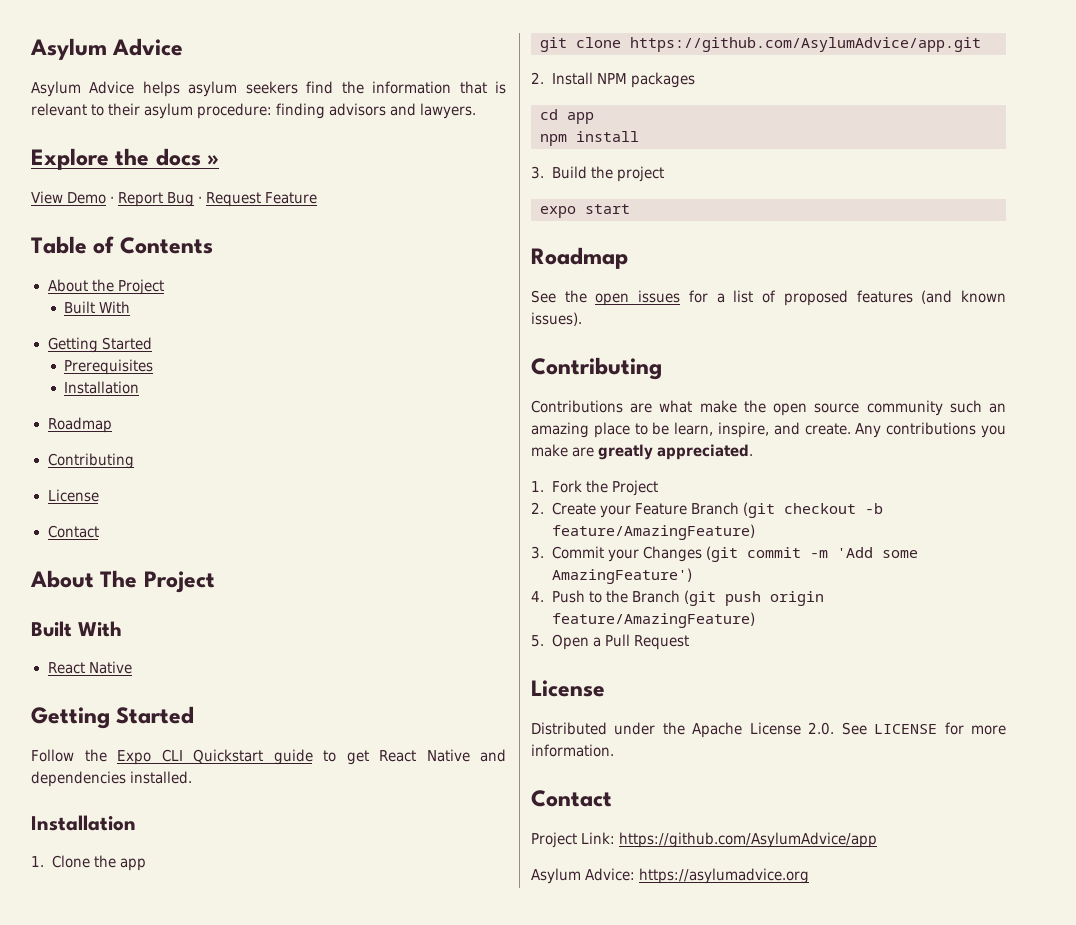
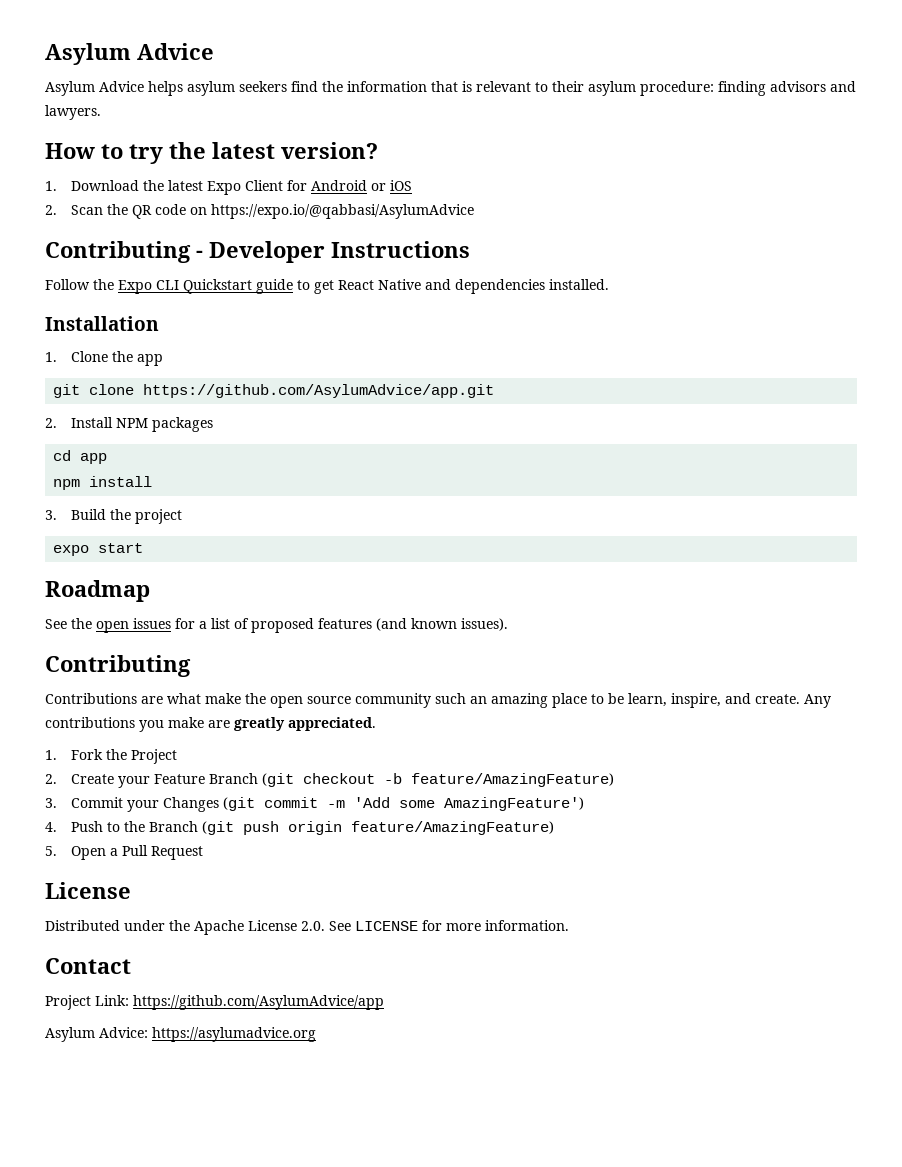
[31,148,220,170] [31,191,318,207] [31,236,213,254] [47,279,164,295] [64,301,131,314] [47,337,152,353] [64,359,154,375] [64,381,140,394] [47,417,112,433] [47,453,134,469] [47,489,99,502] [47,525,99,538] [30,570,215,593] [31,621,122,637] [47,661,132,674] [31,706,195,729] Explore the docs » // View Demo · Report Bug · Request Feature // Table of Contents // About the Project // Built With // Getting Started // Prerequisites // Installation // Roadmap // Contributing // License // Contact // About The Project // Built With // React Native // Getting Started -> [45,142,378,164] [45,180,413,195] [45,204,475,219] [45,241,470,263] How to try the latest version? // 1. Download the latest Expo Client for Android or iOS // 2. Scan the QR code on https://expo.io/@qabbasi/AsylumAdvice // Contributing - Developer Instructions

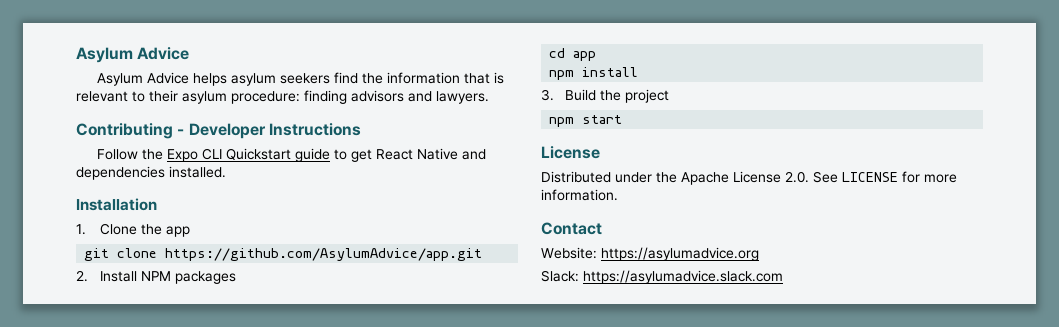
[45,142,378,164] [45,180,413,195] [45,204,475,219] // How to try the latest version? // 1. Download the latest Expo Client for Android or iOS // 2. Scan the QR code on https://expo.io/@qabbasi/AsylumAdvice -> (489, 97) none
[53,545,90,556] expo -> [549,117,575,127] npm
[45,580,150,602] [45,618,508,633] [45,655,191,677] [45,693,831,708] [45,717,376,732] [45,749,178,764] [45,773,615,788] [45,797,585,812] [45,821,555,835] [45,845,204,860] // Roadmap // See the open issues for a list of proposed features (and known issues). // Contributing // Contributions are what make the open source community such an amazing place to be learn, inspire, and create. Any contributions you make are greatly appreciated. // 1. Fork the Project // 2. Create your Feature Branch (git checkout -b feature/AmazingFeature) // 3. Commit your Changes (git commit -m 'Add some AmazingFeature') // 4. Push to the Branch (git push origin feature/AmazingFeature) // 5. Open a Pull Request -> (623, 119) none
[45,995,384,1010] [45,1027,316,1042] Project Link: https://github.com/AsylumAdvice/app // Asylum Advice: https://asylumadvice.org -> [541,247,759,261] [541,270,783,284] Website: https://asylumadvice.org // Slack: https://asylumadvice.slack.com

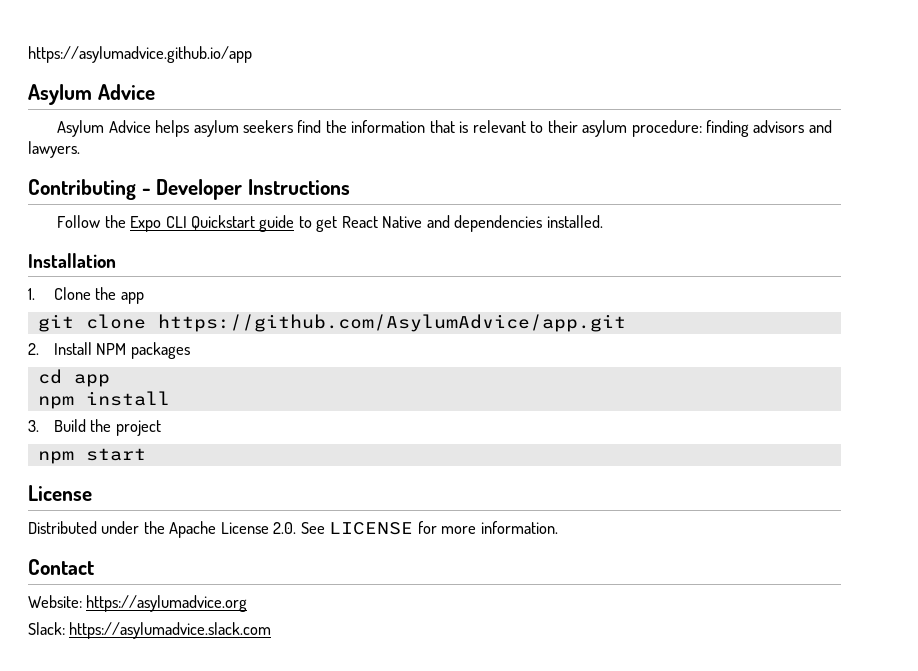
(76, 55) none -> [28,46,252,63] https://asylumadvice.github.io/app //

